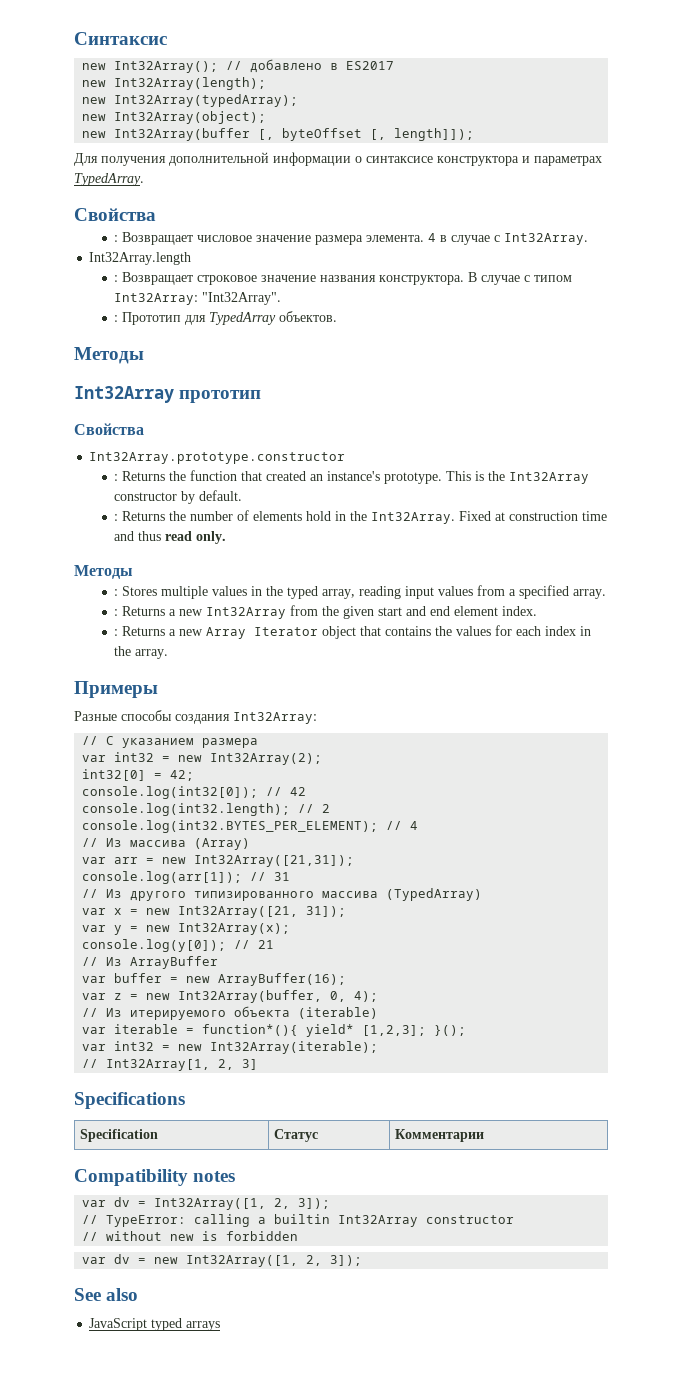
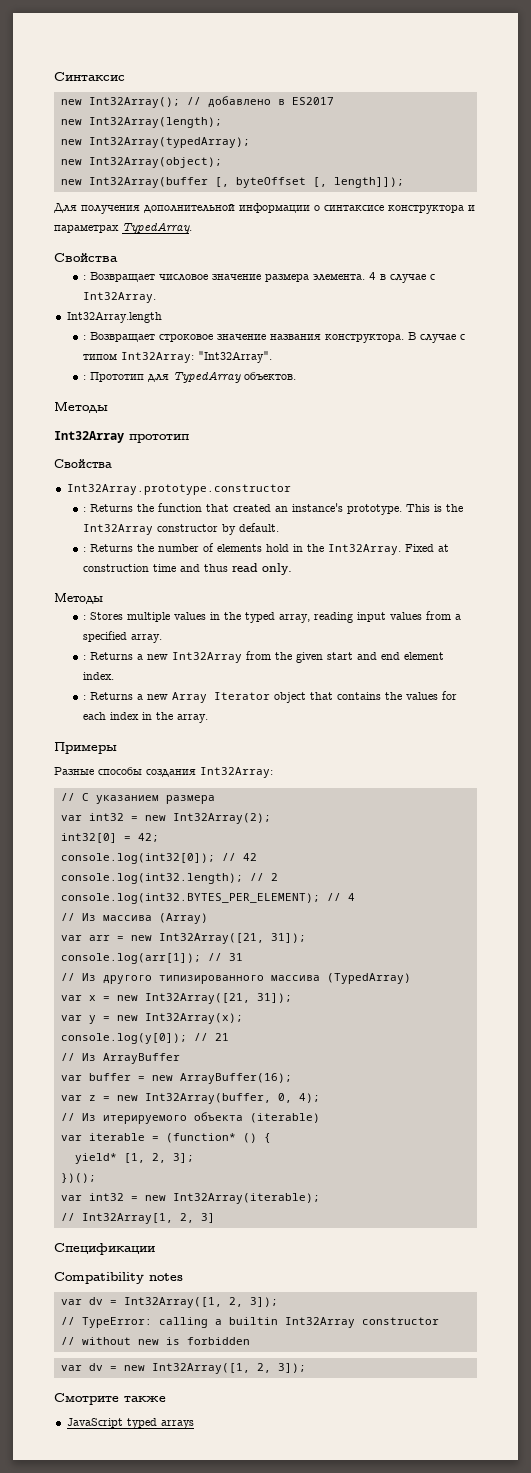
[194,855,355,867] Int32Array([21,31]); -> [158,933,306,944] Int32Array([21, 31]);
[202,1024,467,1037] function*(){ yield* [1,2,3]; }(); -> [165,1133,271,1143] [74,1153,194,1164] [60,1173,96,1183] (function* () { // yield* [1, 2, 3]; // })();
[74,1092,185,1109] [79,1129,158,1142] [273,1129,318,1142] [394,1129,484,1142] Specifications // Specification | Статус | Комментарии -> [54,1243,155,1255] Спецификации
[74,1288,139,1301] See also -> [54,1393,166,1405] Смотрите также

